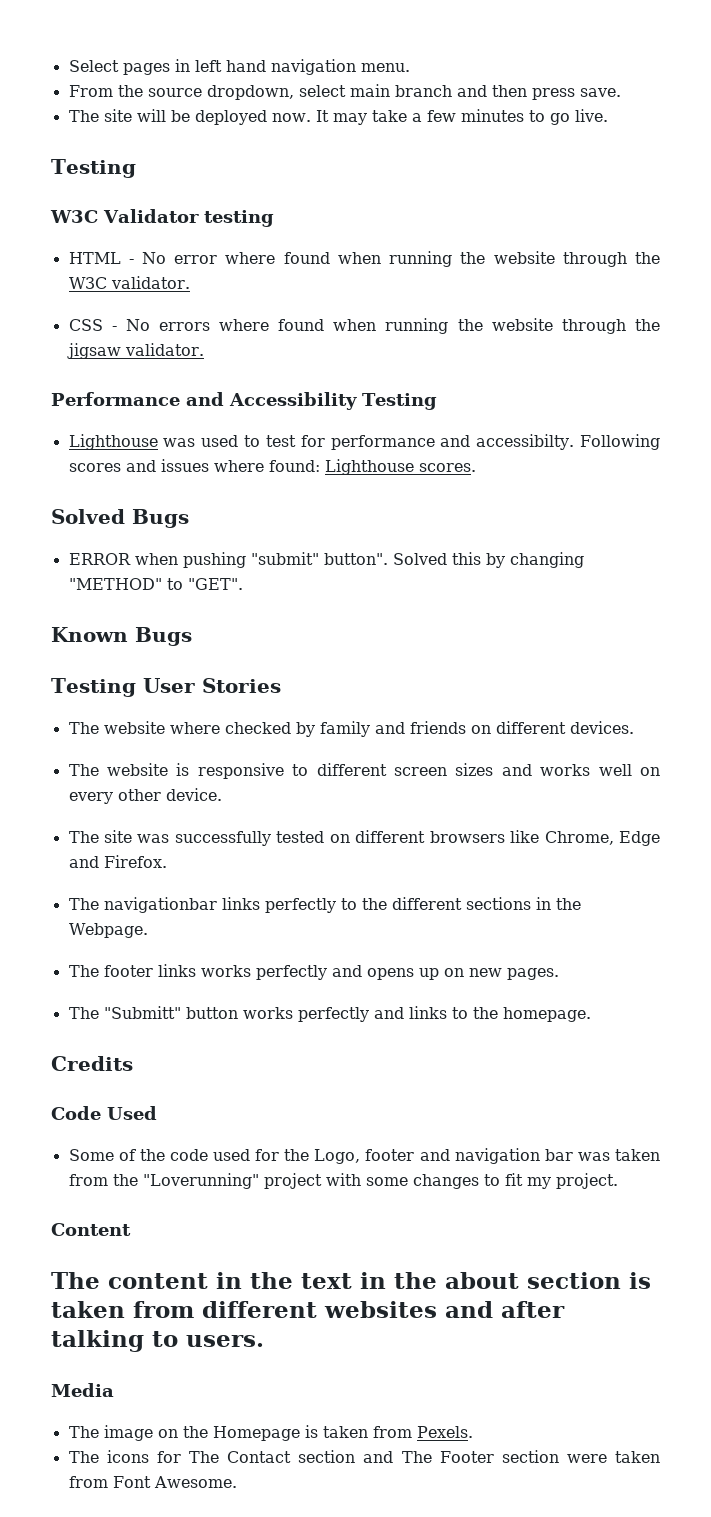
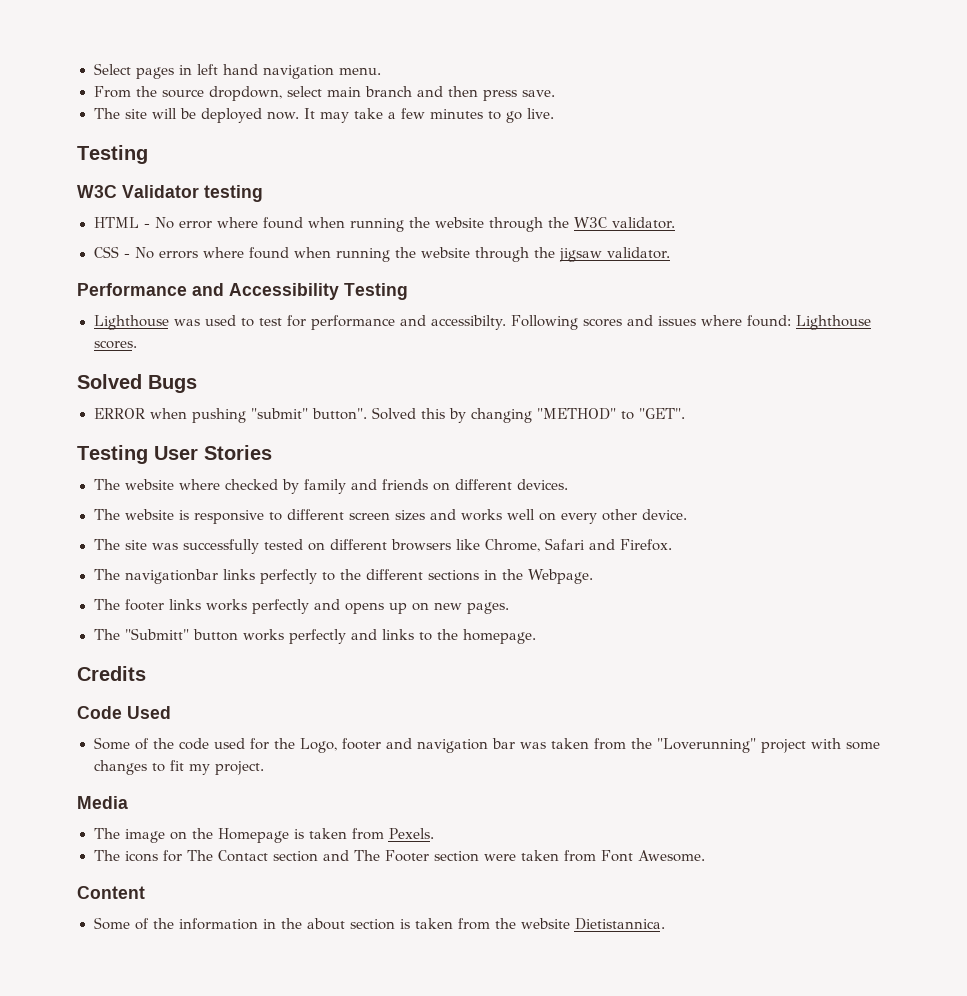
[51,627,192,646] // Known Bugs -> (685, 413) none
[619,831,660,846] Edge -> [544,538,585,550] Safari
[51,1223,131,1236] [51,1272,651,1289] [51,1301,565,1318] [51,1330,264,1352] // Content // The content in the text in the about section is taken from different websites and after talking to users. -> (264, 768) none
(237, 1482) none -> [77,886,145,899] [93,917,665,930] // Content // Some of the information in the about section is taken from the website Dietistannica.

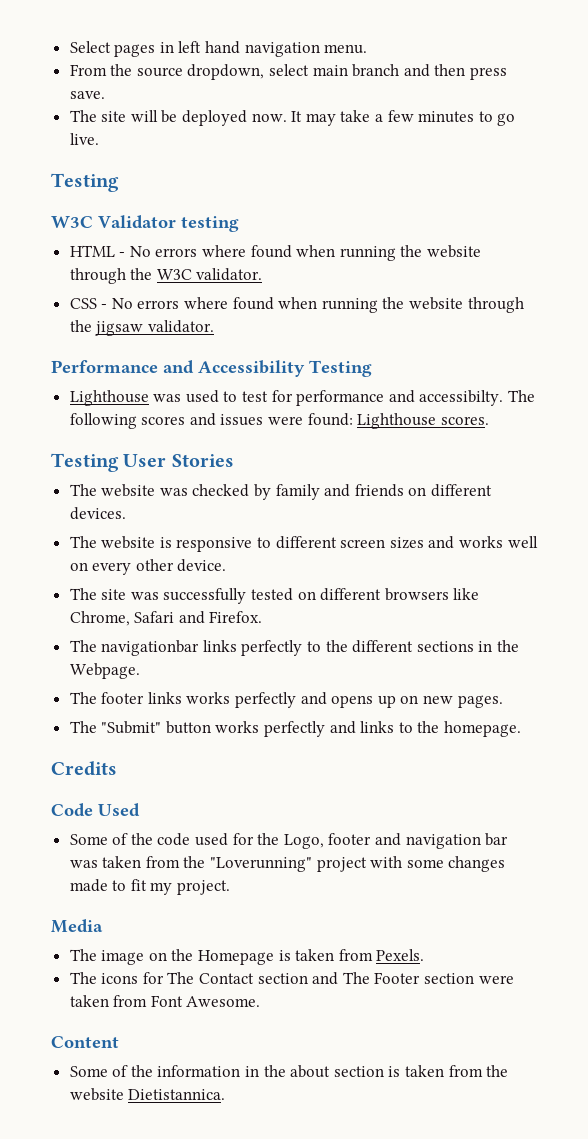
[178,221,212,229] error -> [155,248,198,257] errors
[511,315,579,330] Following -> [508,390,536,402] [69,413,137,429] The following
[701,315,743,326] where -> [268,416,304,425] were
[77,374,197,393] [93,407,685,423] // Solved Bugs // ERROR when pushing "submit" button". Solved this by changing "METHOD" to "GET". -> (489, 420) none
[178,479,220,490] where -> [159,488,188,496] was
[124,628,189,640] "Submitt" -> [101,721,162,734] "Submit"
(147, 767) none -> [69,879,108,892] made

